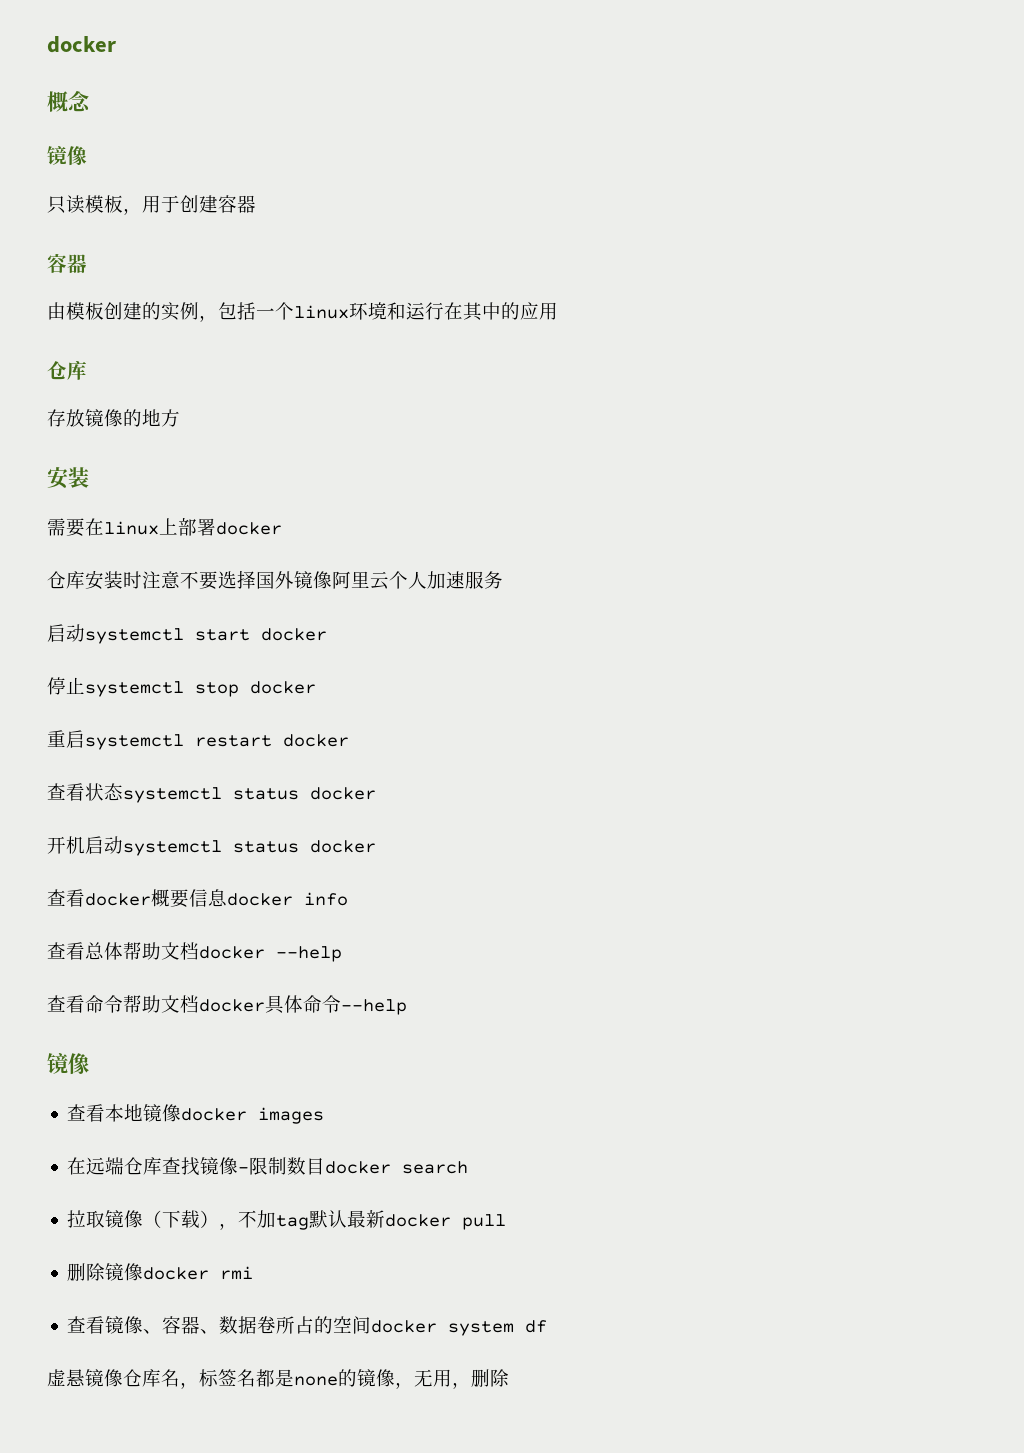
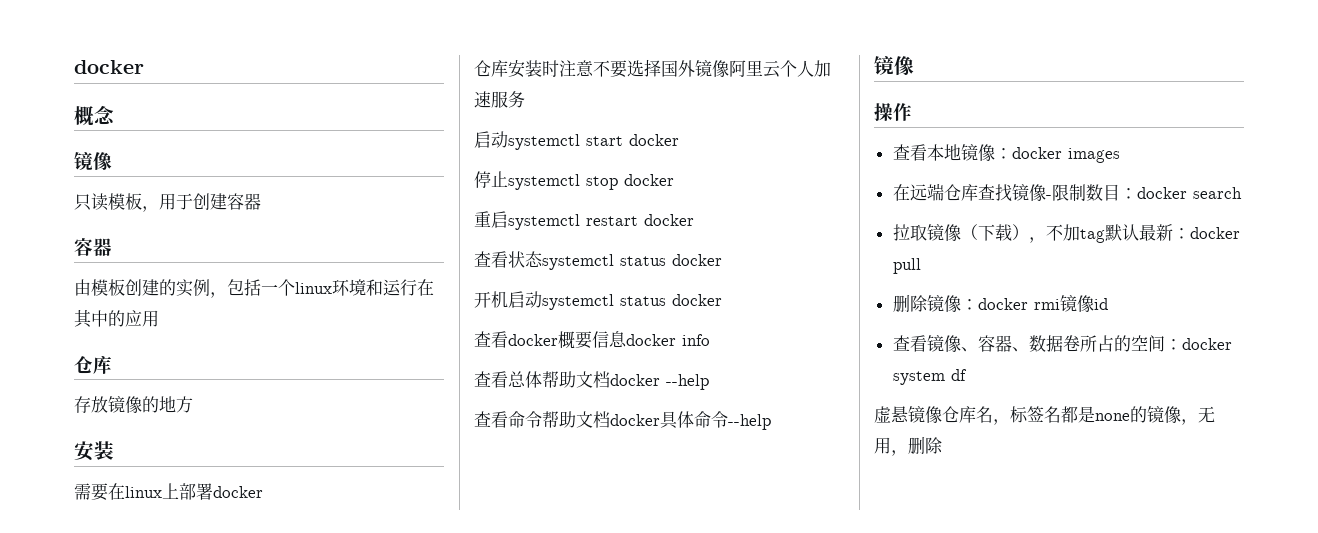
(89, 1064) none -> [874,103,912,121] // 操作
(182, 1113) none -> [994,148,1012,159] ：
(326, 1166) none -> [1119,188,1137,199] ：
(386, 1219) none -> [1172,228,1190,239] ：
(144, 1272) none -> [960,299,978,310] ：
(254, 1273) none -> [1059,294,1108,313] 镜像id
(372, 1325) none -> [1164,339,1182,350] ：

